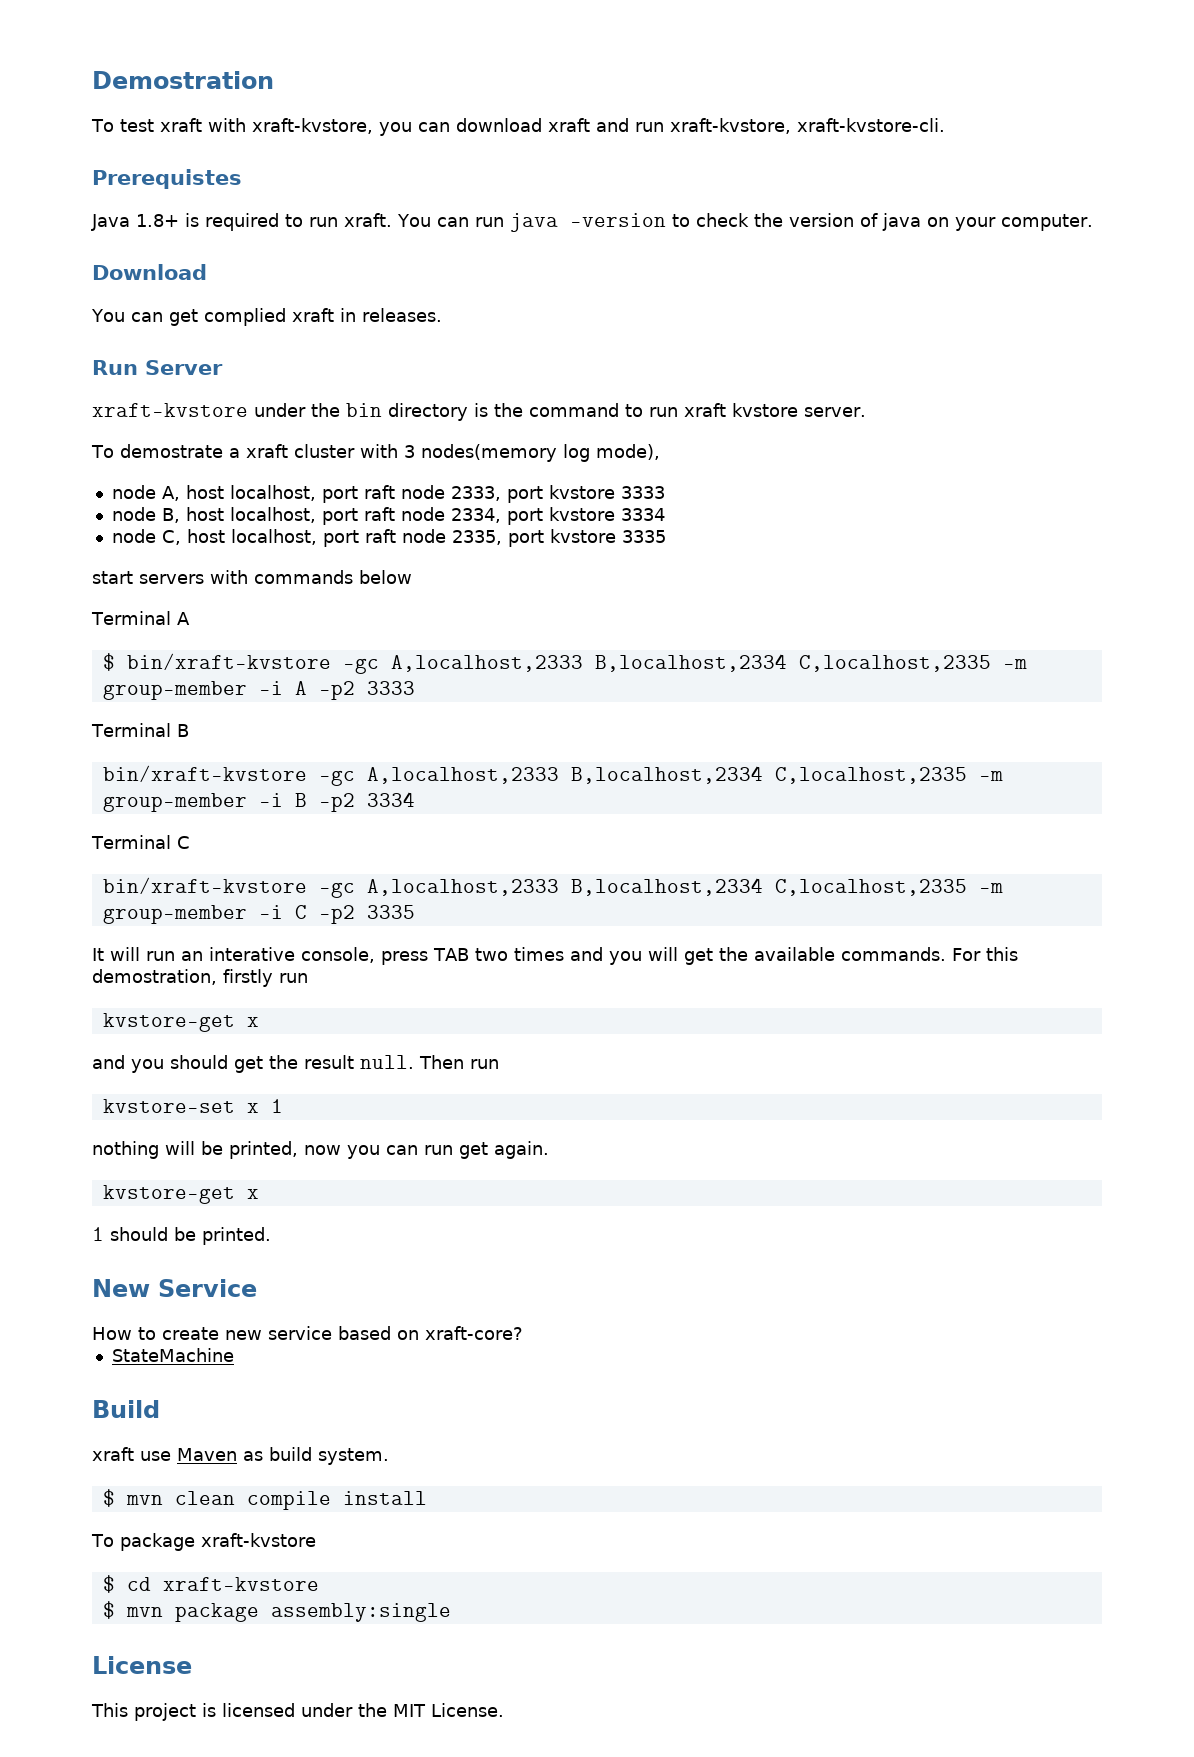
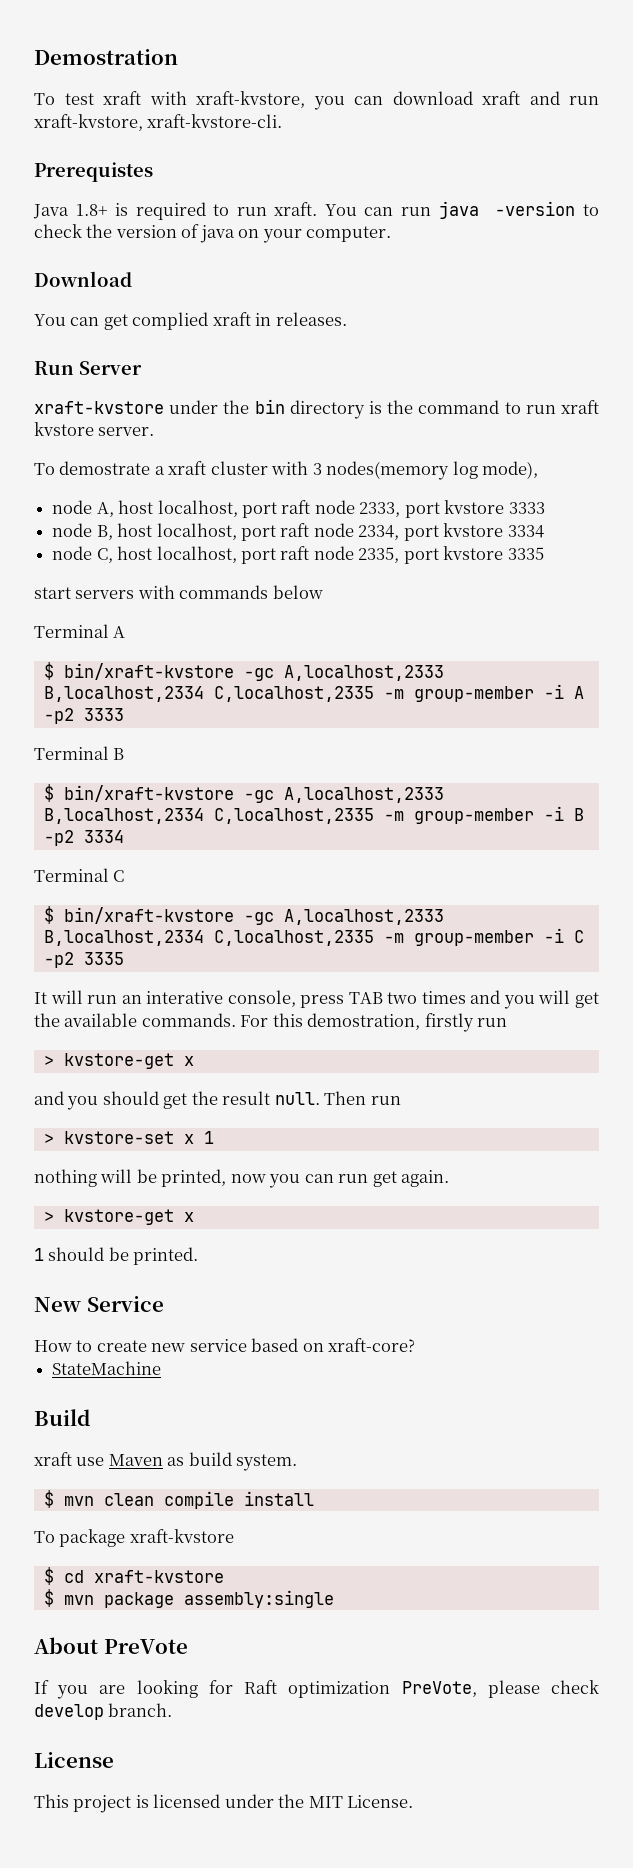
(189, 730) none -> [43,784,54,802] $
(190, 842) none -> [43,906,54,924] $
(308, 978) none -> [43,1055,54,1066] >
(499, 1064) none -> [43,1133,54,1144] >
(549, 1150) none -> [43,1211,54,1222] >
(451, 1612) none -> [34,1637,188,1654] [34,1680,599,1699] [34,1703,173,1720] // About PreVote // If you are looking for Raft optimization PreVote, please check develop branch.

